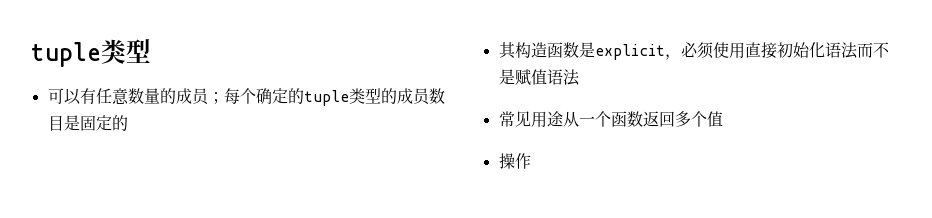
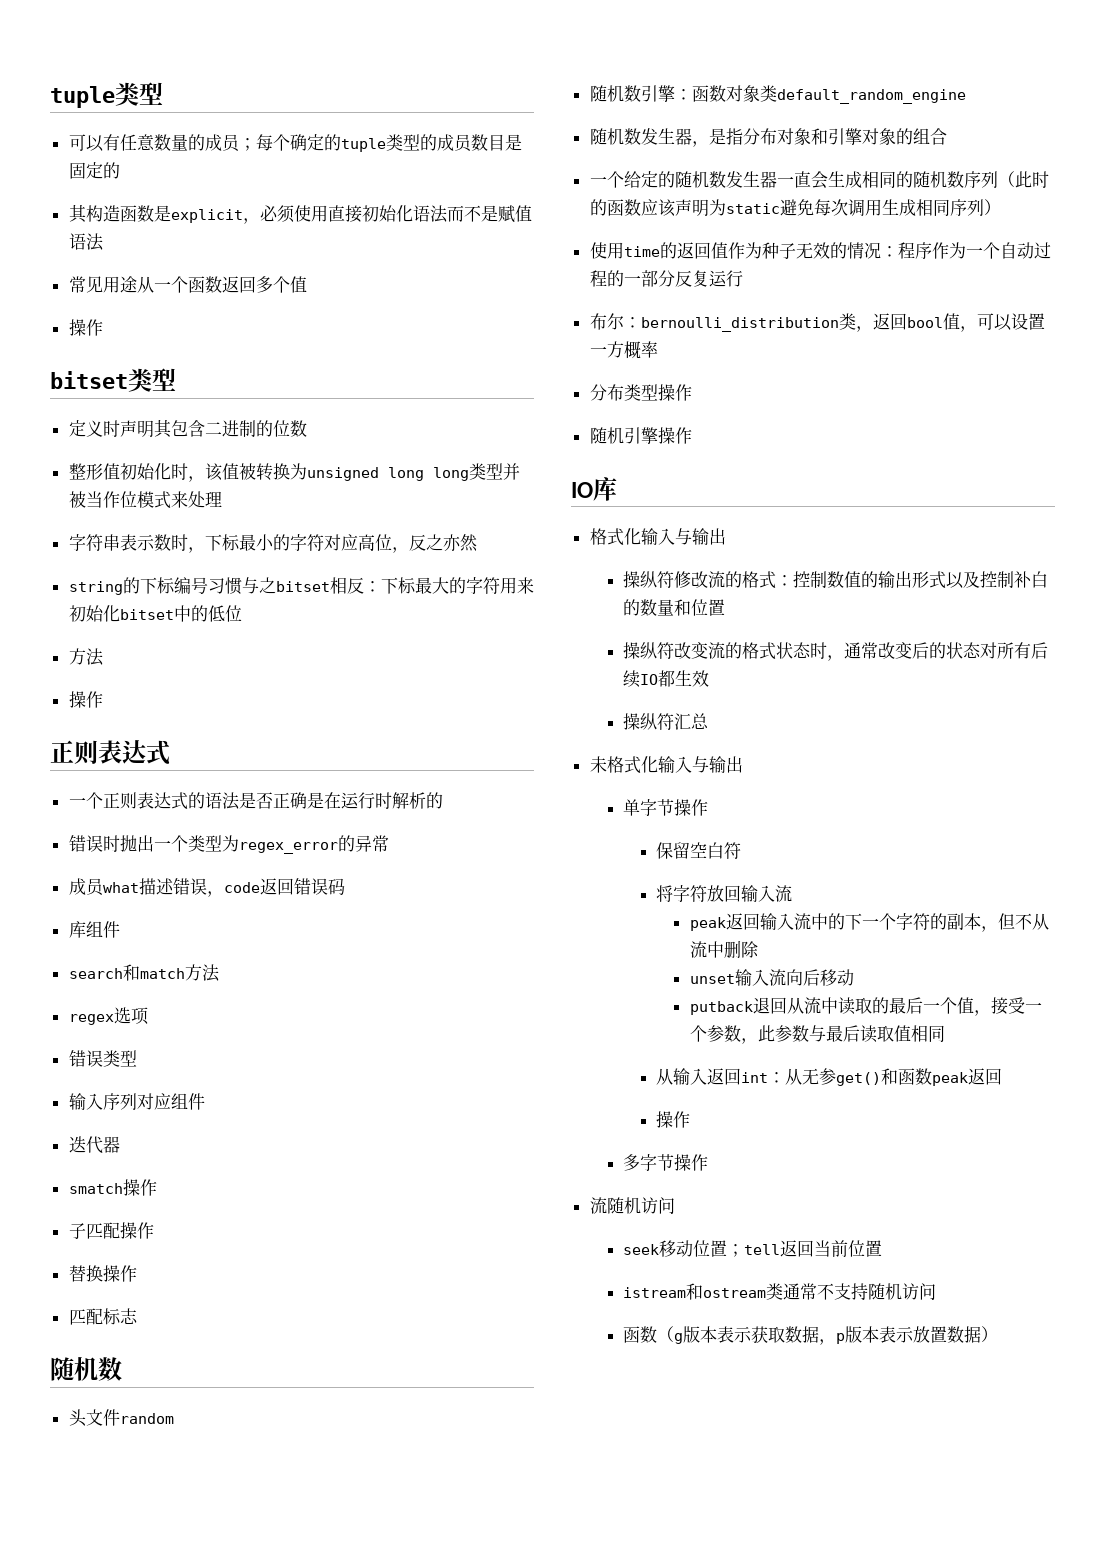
(531, 161) none -> [50,368,176,392] [68,419,307,438] [68,463,520,482] [68,491,222,509] [68,534,478,553] [68,577,534,595] [68,605,242,622] [68,648,104,666] [68,691,103,708] [50,740,170,765] [68,792,443,810] [68,835,389,854] [68,878,345,897] [68,921,120,938] [68,964,220,982] [68,1007,149,1025] [68,1050,137,1067] [68,1093,205,1110] [68,1136,120,1154] [68,1179,157,1196] [68,1222,154,1239] [68,1265,137,1282] [68,1308,138,1325] [50,1357,122,1381] [68,1409,174,1427] [589,85,966,104] [589,128,947,147] [589,171,1049,189] [589,199,1001,217] [589,242,1051,259] [589,270,743,287] [589,313,1045,332] [589,341,658,359] [589,384,692,401] [589,427,692,444] [571,476,617,501] [589,528,726,546] [623,571,1049,589] [623,599,726,616] [623,642,1049,661] [623,670,710,688] [623,713,710,730] [589,756,743,774] [623,799,709,816] [656,842,742,859] [656,885,793,902] [689,913,1049,932] [689,940,759,958] [689,969,854,986] [689,997,1042,1016] [689,1025,945,1044] [656,1068,1003,1086] [656,1111,691,1128] [623,1154,709,1171] [589,1197,675,1214] [623,1240,883,1257] [623,1283,937,1300] [623,1326,999,1345] // bitset类型 // 定义时声明其包含二进制的位数 // 整形值初始化时，该值被转换为unsigned long long类型并被当作位模式来处理 // 字符串表示数时，下标最小的字符对应高位，反之亦然 // string的下标编号习惯与之bitset相反：下标最大的字符用来初始化bitset中的低位 // 方法 // 操作 // 正则表达式 // 一个正则表达式的语法是否正确是在运行时解析的 // 错误时抛出一个类型为regex_error的异常 // 成员what描述错误，code返回错误码 // 库组件 // search和match方法 // regex选项 // 错误类型 // 输入序列对应组件 // 迭代器 // smatch操作 // 子匹配操作 // 替换操作 // 匹配标志 // 随机数 // 头文件random // 随机数引擎：函数对象类default_random_engine // 随机数发生器，是指分布对象和引擎对象的组合 // 一个给定的随机数发生器一直会生成相同的随机数序列（此时的函数应该声明为static避免每次调用生成相同序列） // 使用time的返回值作为种子无效的情况：程序作为一个自动过程的一部分反复运行 // 布尔：bernoulli_distribution类，返回bool值，可以设置一方概率 // 分布类型操作 // 随机引擎操作 // IO库 // 格式化输入与输出 // 操纵符修改流的格式：控制数值的输出形式以及控制补白的数量和位置 // 操纵符改变流的格式状态时，通常改变后的状态对所有后续IO都生效 // 操纵符汇总 // 未格式化输入与输出 // 单字节操作 // 保留空白符 // 将字符放回输入流 // peak返回输入流中的下一个字符的副本，但不从流中删除 // unset输入流向后移动 // putback退回从流中读取的最后一个值，接受一个参数，此参数与最后读取值相同 // 从输入返回int：从无参get()和函数peak返回 // 操作 // 多字节操作 // 流随机访问 // seek移动位置；tell返回当前位置 // istream和ostream类通常不支持随机访问 // 函数（g版本表示获取数据，p版本表示放置数据）

